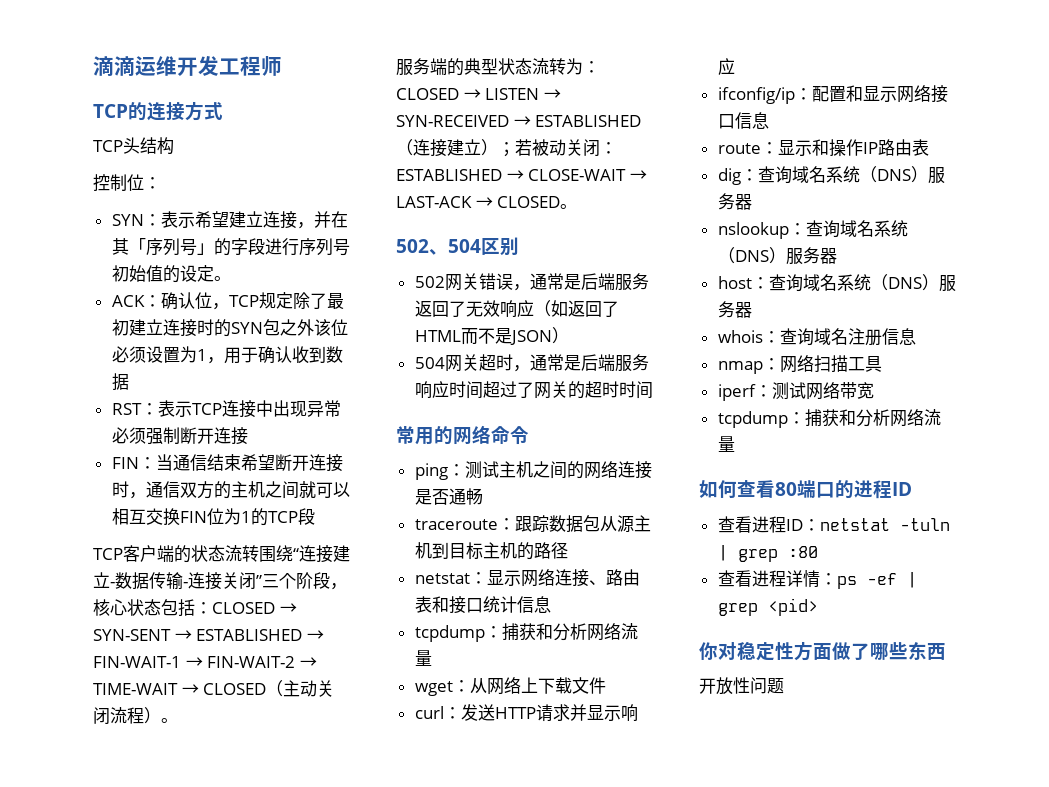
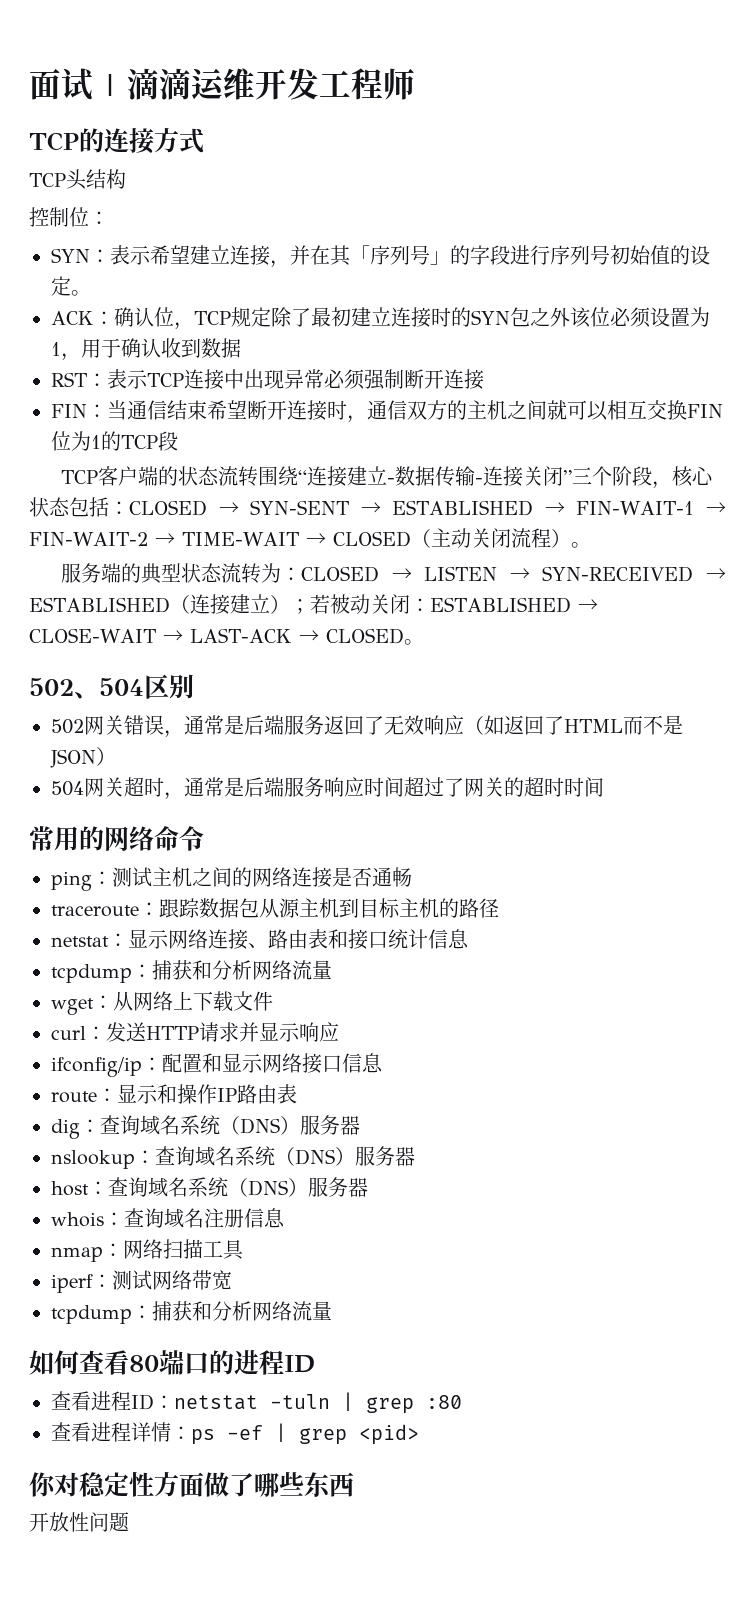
(93, 66) none -> [29,68,114,101] 面试 |

